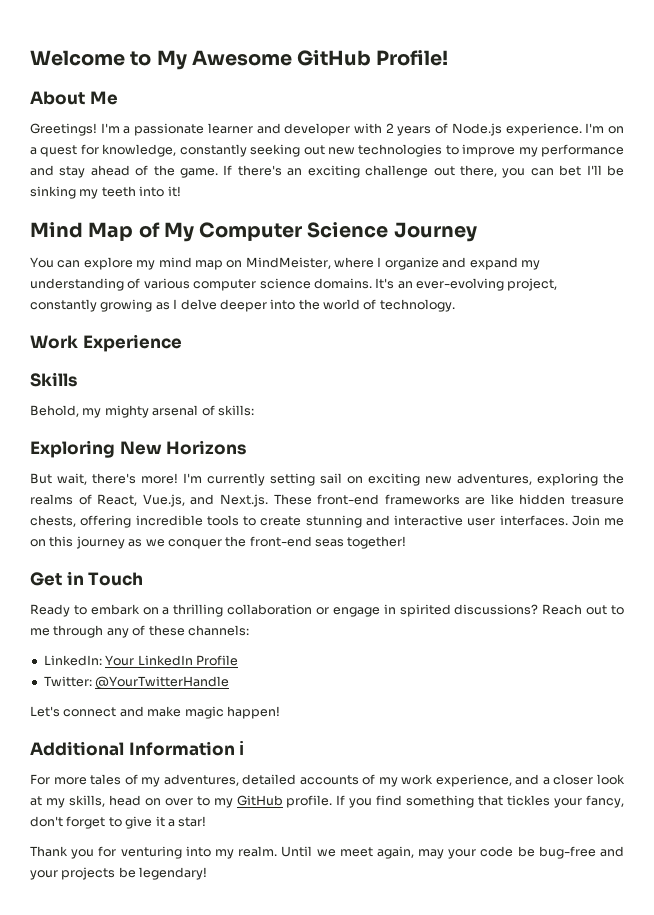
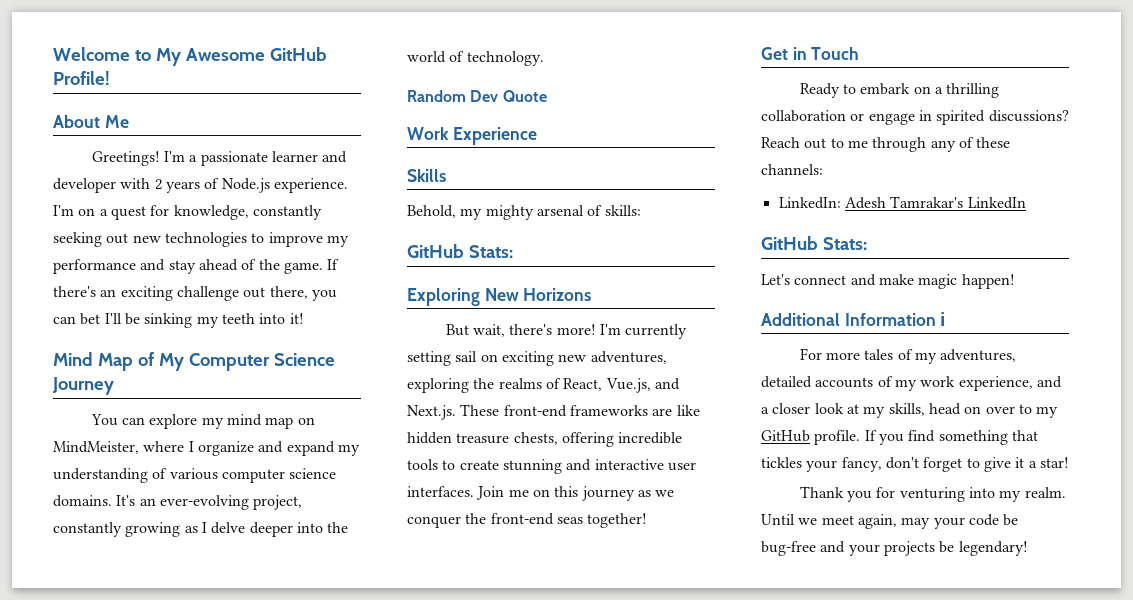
(455, 305) none -> [407,90,547,102] // Random Dev Quote
(254, 410) none -> [407,244,513,258] // GitHub Stats:
[105,655,135,666] Your -> [844,196,964,209] Adesh Tamrakar's
[195,655,238,666] [43,676,230,690] Profile // Twitter: @YourTwitterHandle -> [761,236,867,250] // GitHub Stats:

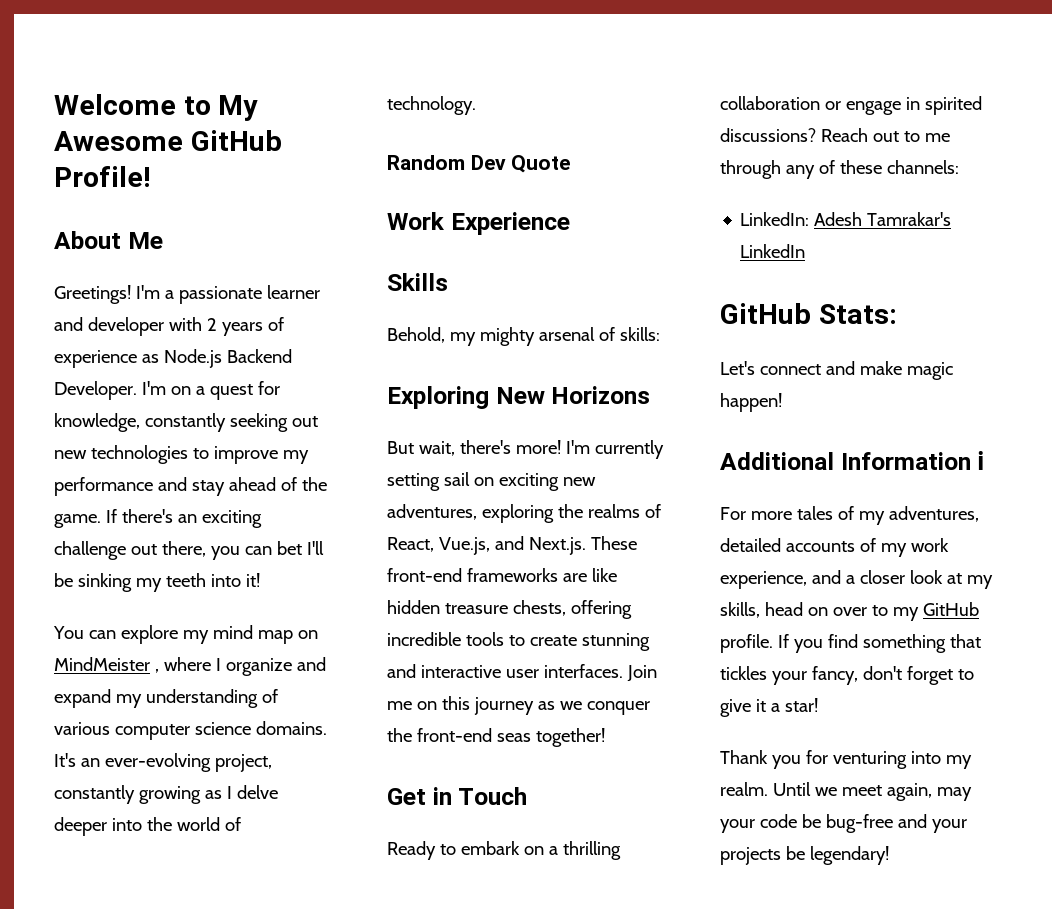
[221,178,348,193] Node.js experience. -> [54,349,292,368] [54,381,137,400] experience as Node.js Backend Developer.
[53,352,335,371] [52,377,114,395] // Mind Map of My Computer Science Journey -> (260, 580) none
[53,441,139,454] MindMeister, -> [54,657,159,673] MindMeister ,
[407,244,513,258] // GitHub Stats: -> (660, 334) none

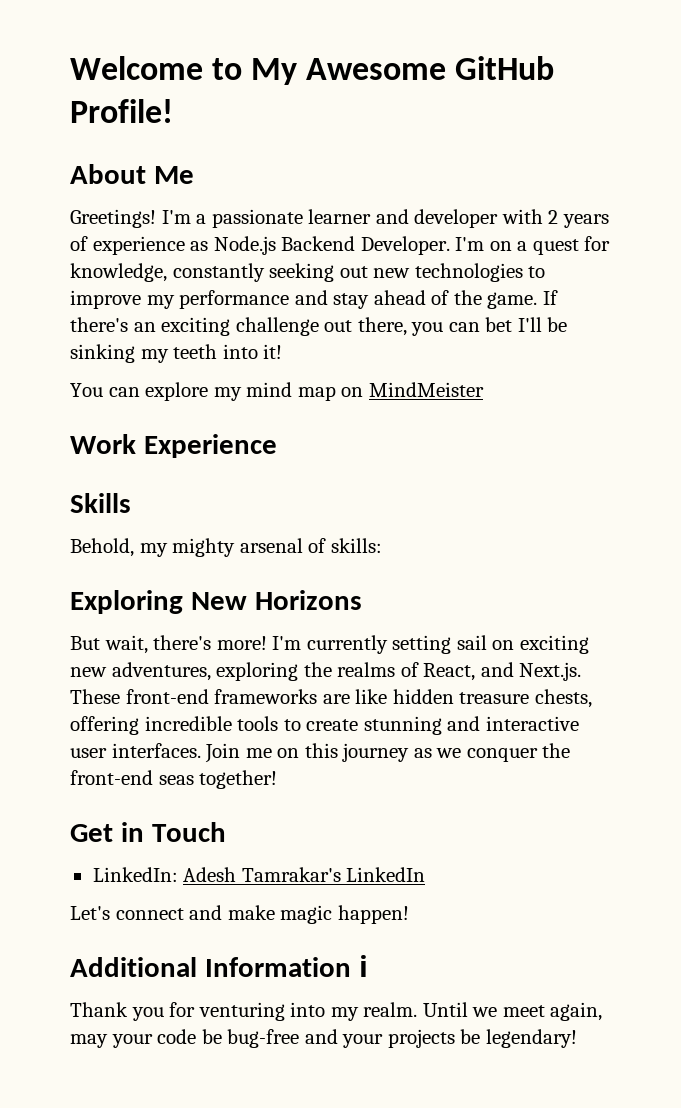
[154,657,326,676] [54,689,278,708] [54,721,327,740] [54,753,272,772] [54,785,278,804] [54,817,241,836] [387,96,476,115] [387,155,571,173] , where I organize and expand my understanding of various computer science domains. It's an ever-evolving project, constantly growing as I delve deeper into the world of technology. // Random Dev Quote -> (484, 389) none
[438,537,490,555] Vue.js, -> (476, 672) none
[387,841,621,860] [720,96,982,115] [720,128,950,142] [720,160,959,179] // Ready to embark on a thrilling collaboration or engage in spirited discussions? Reach out to me through any of these channels: -> (226, 832) none
[720,303,897,324] // GitHub Stats: -> (426, 874) none
[720,506,979,525] [720,538,949,557] [720,570,993,589] [720,602,979,621] [720,634,981,653] [720,666,974,685] [720,698,818,717] // For more tales of my adventures, detailed accounts of my work experience, and a closer look at my skills, head on over to my GitHub profile. If you find something that tickles your fancy, don't forget to give it a star! -> (368, 966) none

